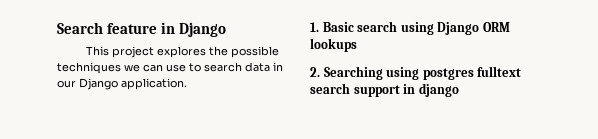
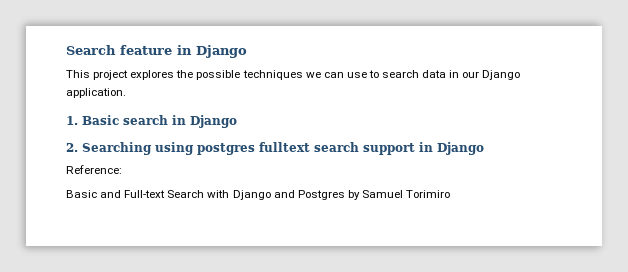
[400,22,510,35] [310,38,357,52] using Django ORM lookups -> [172,115,237,128] in Django
[418,83,459,97] django -> [437,142,484,155] [66,165,122,174] [66,190,451,200] Django // Reference: // Basic and Full-text Search with Django and Postgres by Samuel Torimiro

